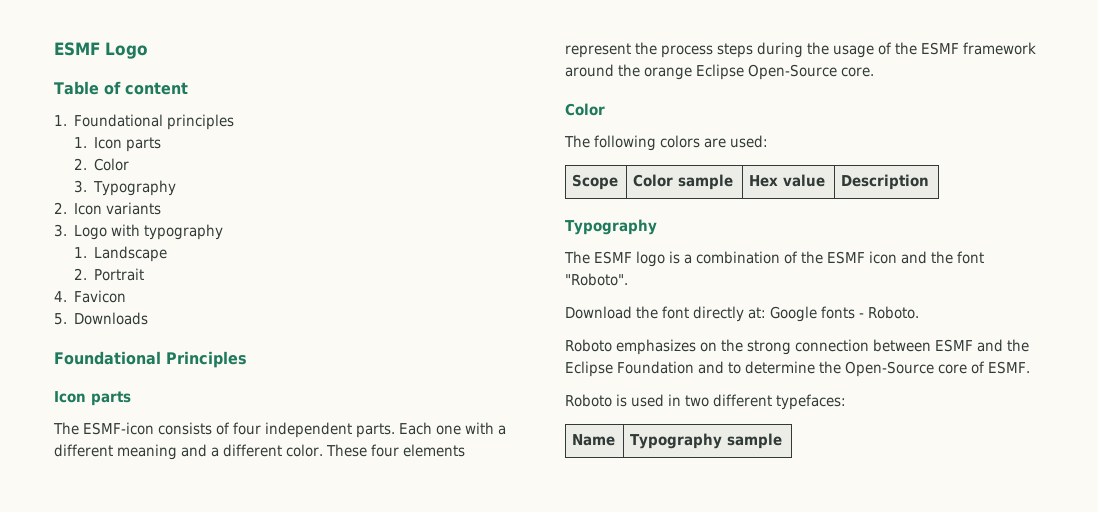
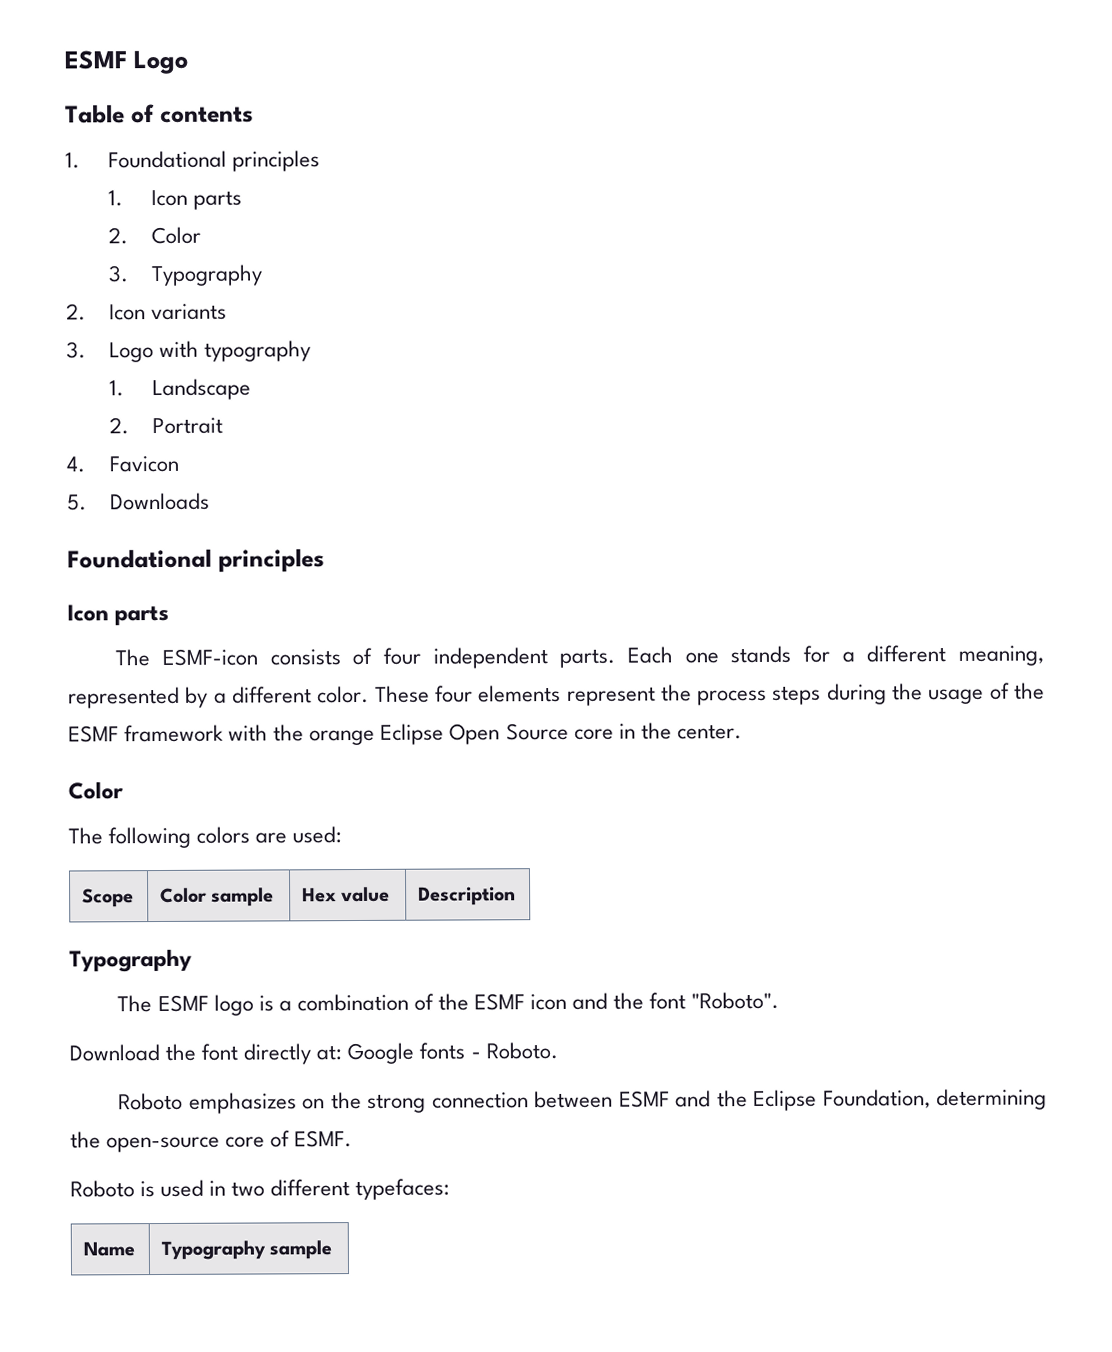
[124,82,188,95] content -> [160,106,254,123] contents
[166,351,247,368] Principles -> [218,548,325,573] principles
[465,422,506,435] [54,444,207,460] with a different meaning and -> [730,645,1044,666] [68,686,209,709] stands for a different meaning, represented by
[565,64,614,77] around -> [228,724,269,742] with
[748,64,874,80] Open-Source core. -> [449,722,742,745] Open Source core in the center.
[617,361,934,377] Foundation and to determine the Open-Source -> [822,1088,1047,1111] [70,1131,221,1153] Foundation, determining the open-source

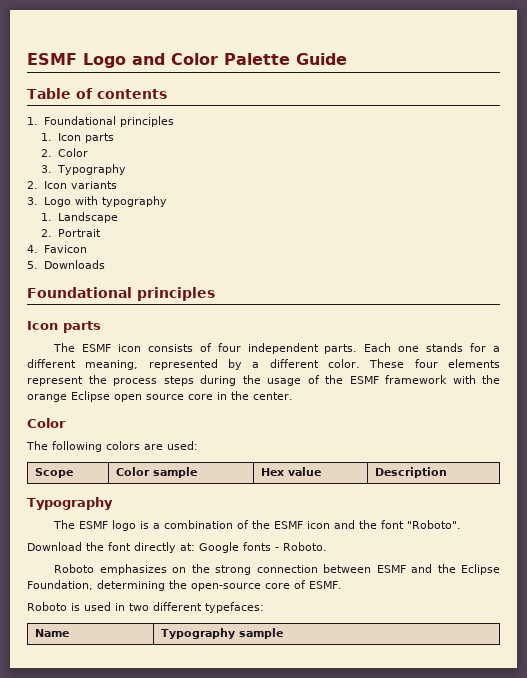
(189, 62) none -> [132,53,347,65] and Color Palette Guide
[162,648,259,666] ESMF-icon -> [81,344,141,352] ESMF icon
[449,722,569,745] Open Source -> [114,394,184,402] open source

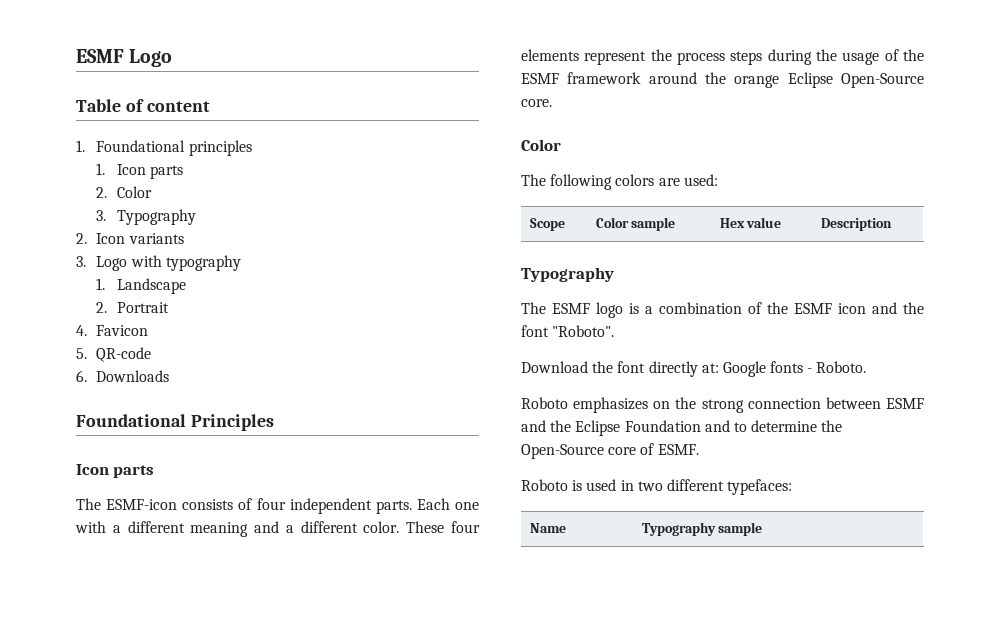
[132,53,347,65] and Color Palette Guide -> (173, 58) none
[96,89,167,99] contents -> [146,101,210,112] content
(38, 265) none -> [96,347,152,362] [76,370,87,382] QR-code // 6.
[137,287,215,301] principles -> [190,414,274,431] Principles
[81,344,141,352] ESMF icon -> [106,499,178,510] ESMF-icon
[426,343,501,352] [27,359,242,370] stands for a different meaning, represented by -> [75,521,280,537] with a different meaning and
[452,375,476,384] with -> [648,72,697,84] around
[114,391,293,402] open source core in the center. -> [841,73,924,88] [521,99,552,107] Open-Source core.
[27,580,261,591] Foundation, determining the open-source -> [624,420,843,432] [521,444,604,459] Foundation and to determine the Open-Source

